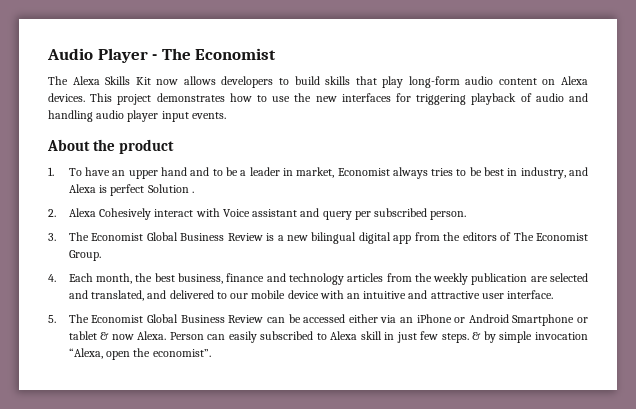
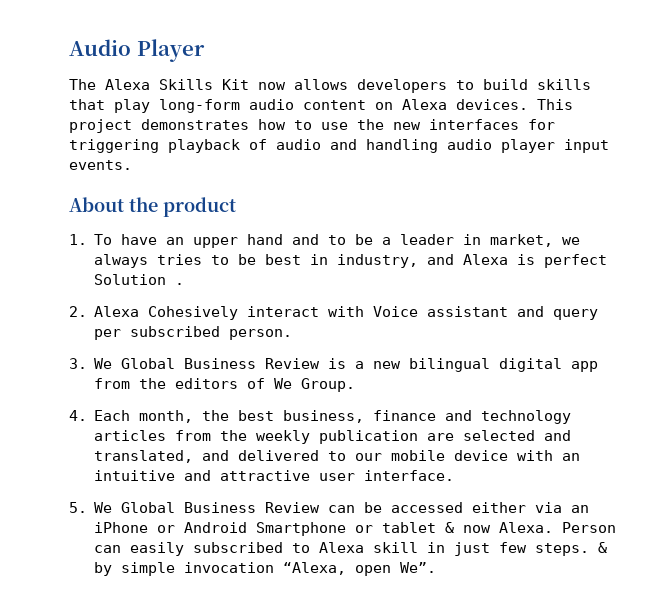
[152,48,277,60] - The Economist -> (205, 50) none
[337,168,390,176] Economist -> [562,237,581,245] we
[68,232,144,241] The Economist -> [94,358,113,369] We
[513,232,589,241] The Economist -> [274,378,293,389] We
[68,314,144,323] The Economist -> [94,502,113,513] We
[133,348,211,357] the economist”. -> [400,562,437,573] We”.

